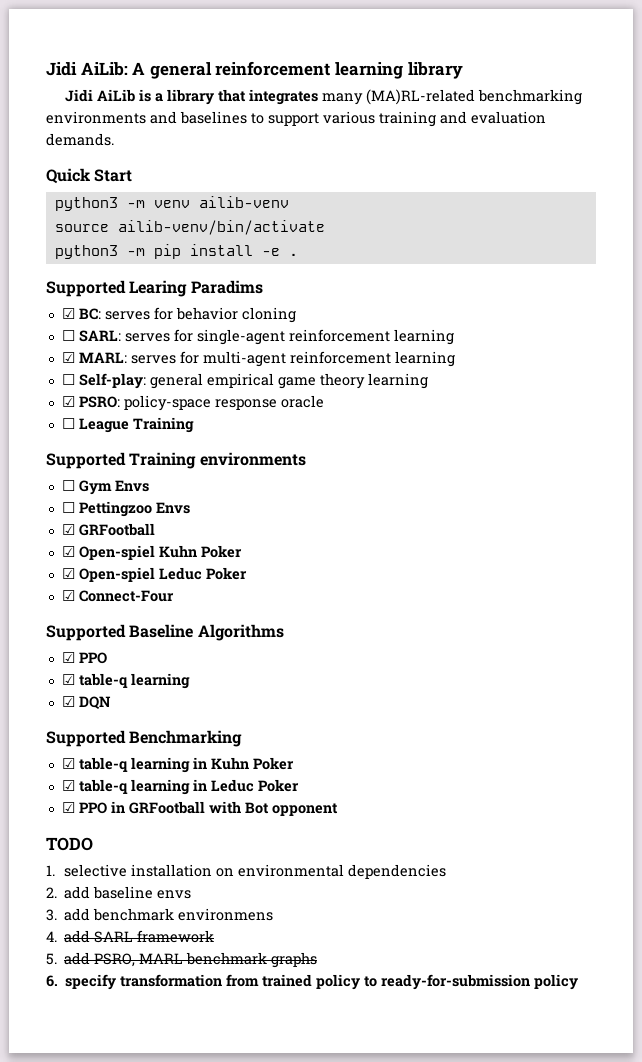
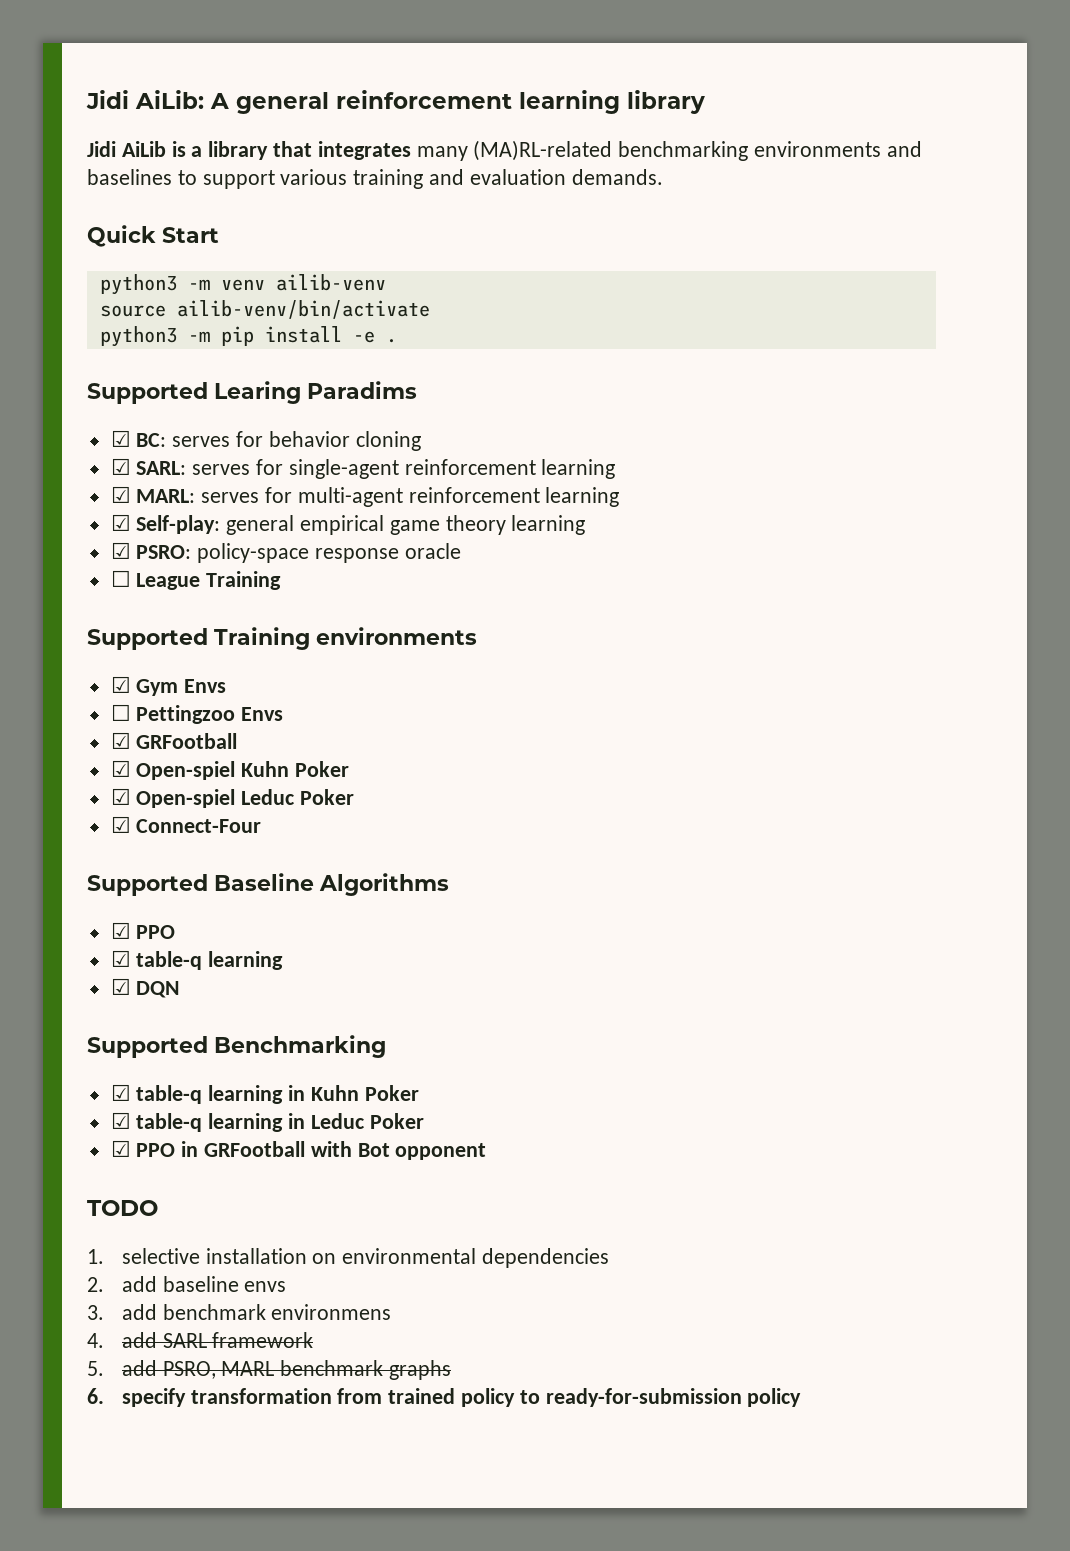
[61,330,75,341] ☐ -> [110,458,131,475] ☑
[61,374,75,385] ☐ -> [110,514,131,531] ☑
[61,480,75,491] ☐ -> [110,676,131,693] ☑

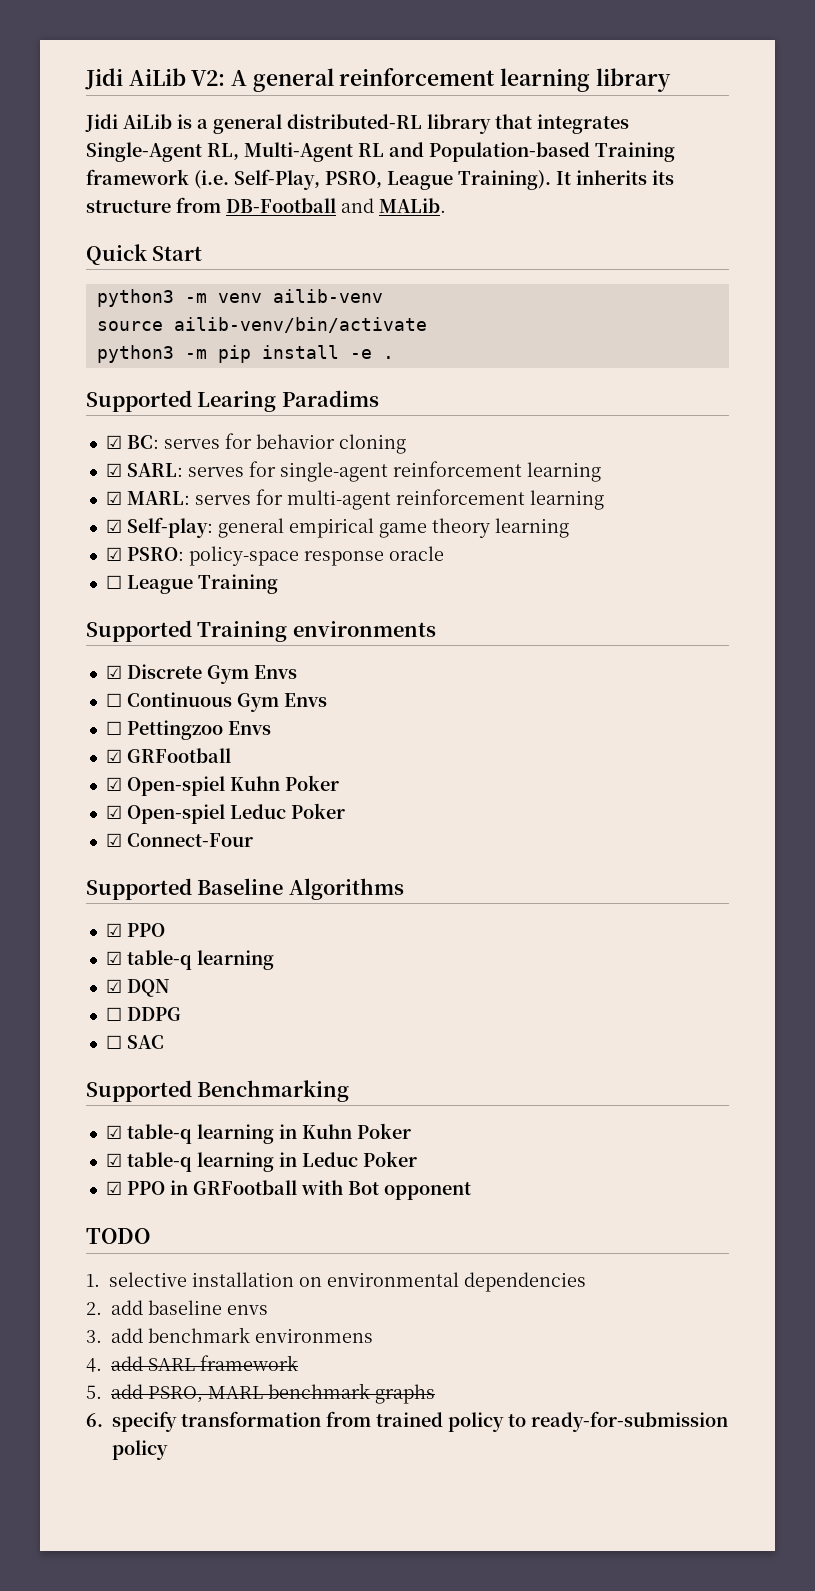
[86,90,204,109] Jidi AiLib: -> [85,68,226,90] Jidi AiLib V2:
(203, 151) none -> [213,114,422,134] general distributed-RL
[416,140,922,161] [87,169,663,189] many (MA)RL-related benchmarking environments and baselines to support various training and evaluation demands. -> [86,142,675,162] [86,169,674,190] [86,197,446,213] Single-Agent RL, Multi-Agent RL and Population-based Training framework (i.e. Self-Play, PSRO, League Training). It inherits its structure from DB-Football and MALib.
(131, 684) none -> [126,664,297,684] [105,692,232,707] Discrete Gym Envs // ☐ Continuous
(180, 989) none -> [105,1007,181,1021] [105,1035,164,1049] // ☐ DDPG // ☐ SAC

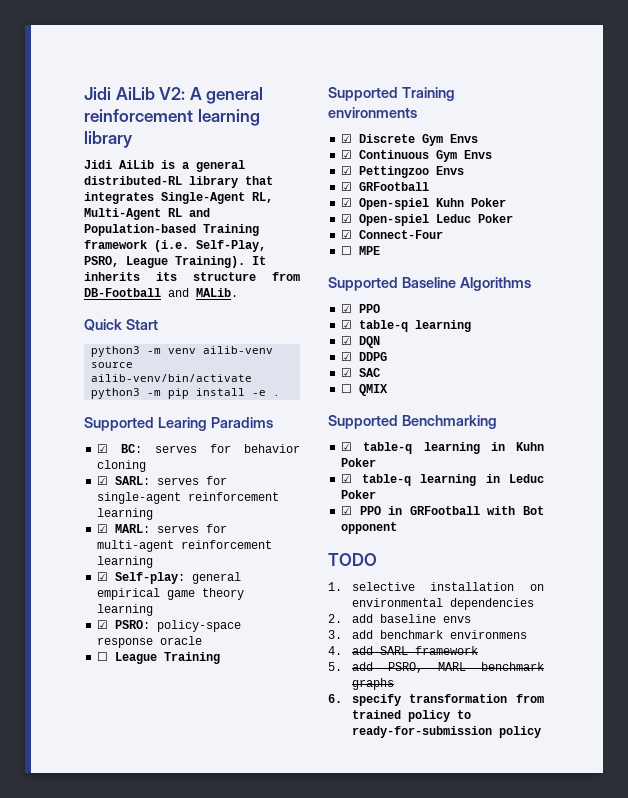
[105,693,122,707] ☐ -> [341,150,353,159] ☑
[105,721,122,735] ☐ -> [341,166,353,175] ☑
(253, 840) none -> [341,246,381,255] // ☐ MPE
[105,1007,122,1021] ☐ -> [341,352,353,361] ☑
[105,1035,164,1049] // ☐ SAC -> [341,368,381,377] [341,384,389,396] // ☑ SAC // ☐ QMIX

